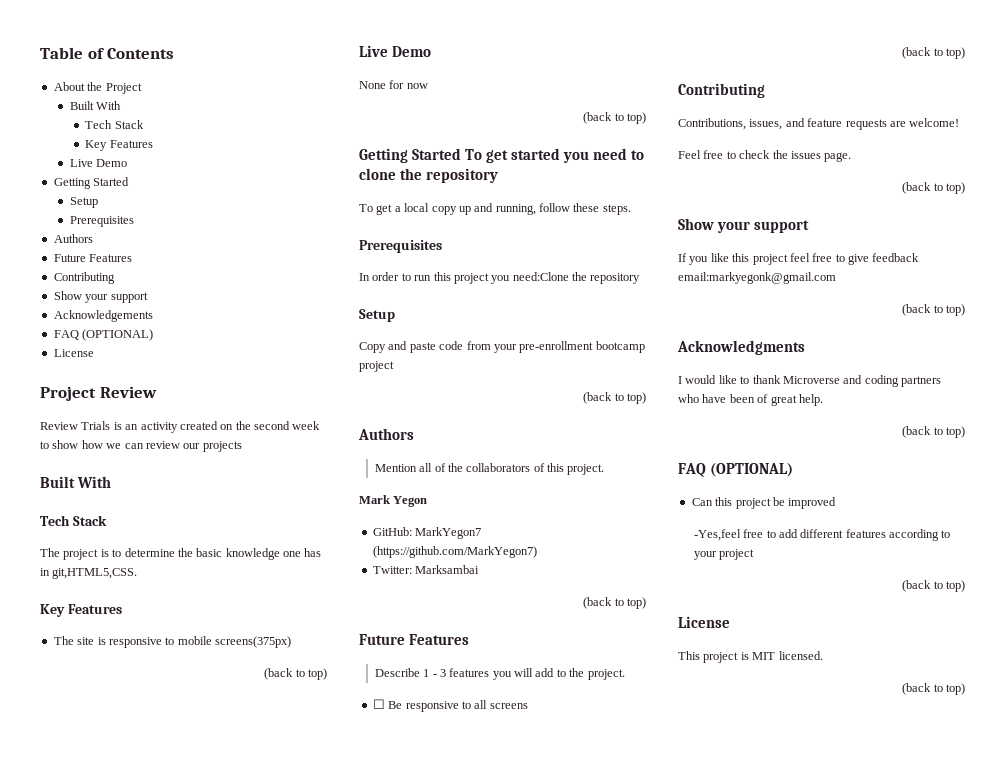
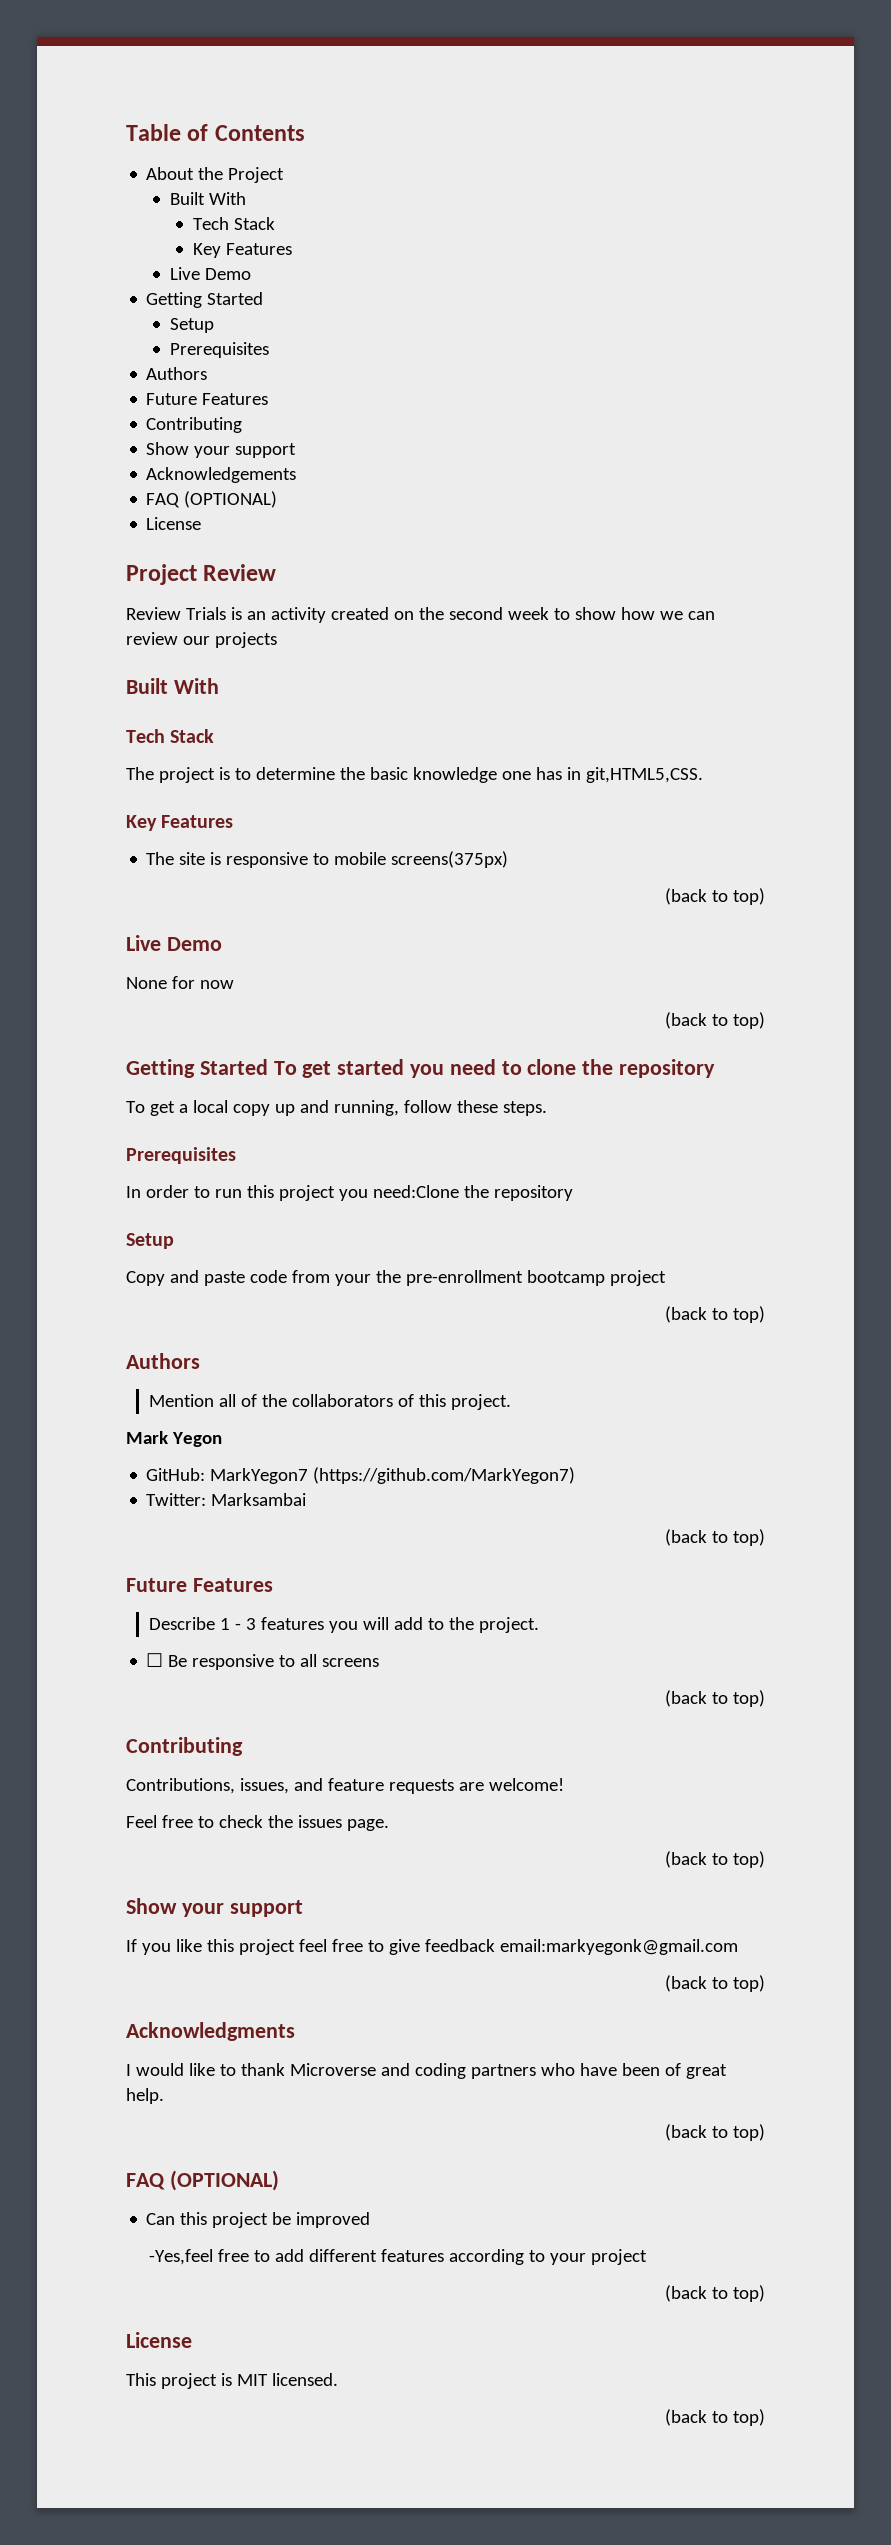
(517, 348) none -> [375,1270,401,1283] the

